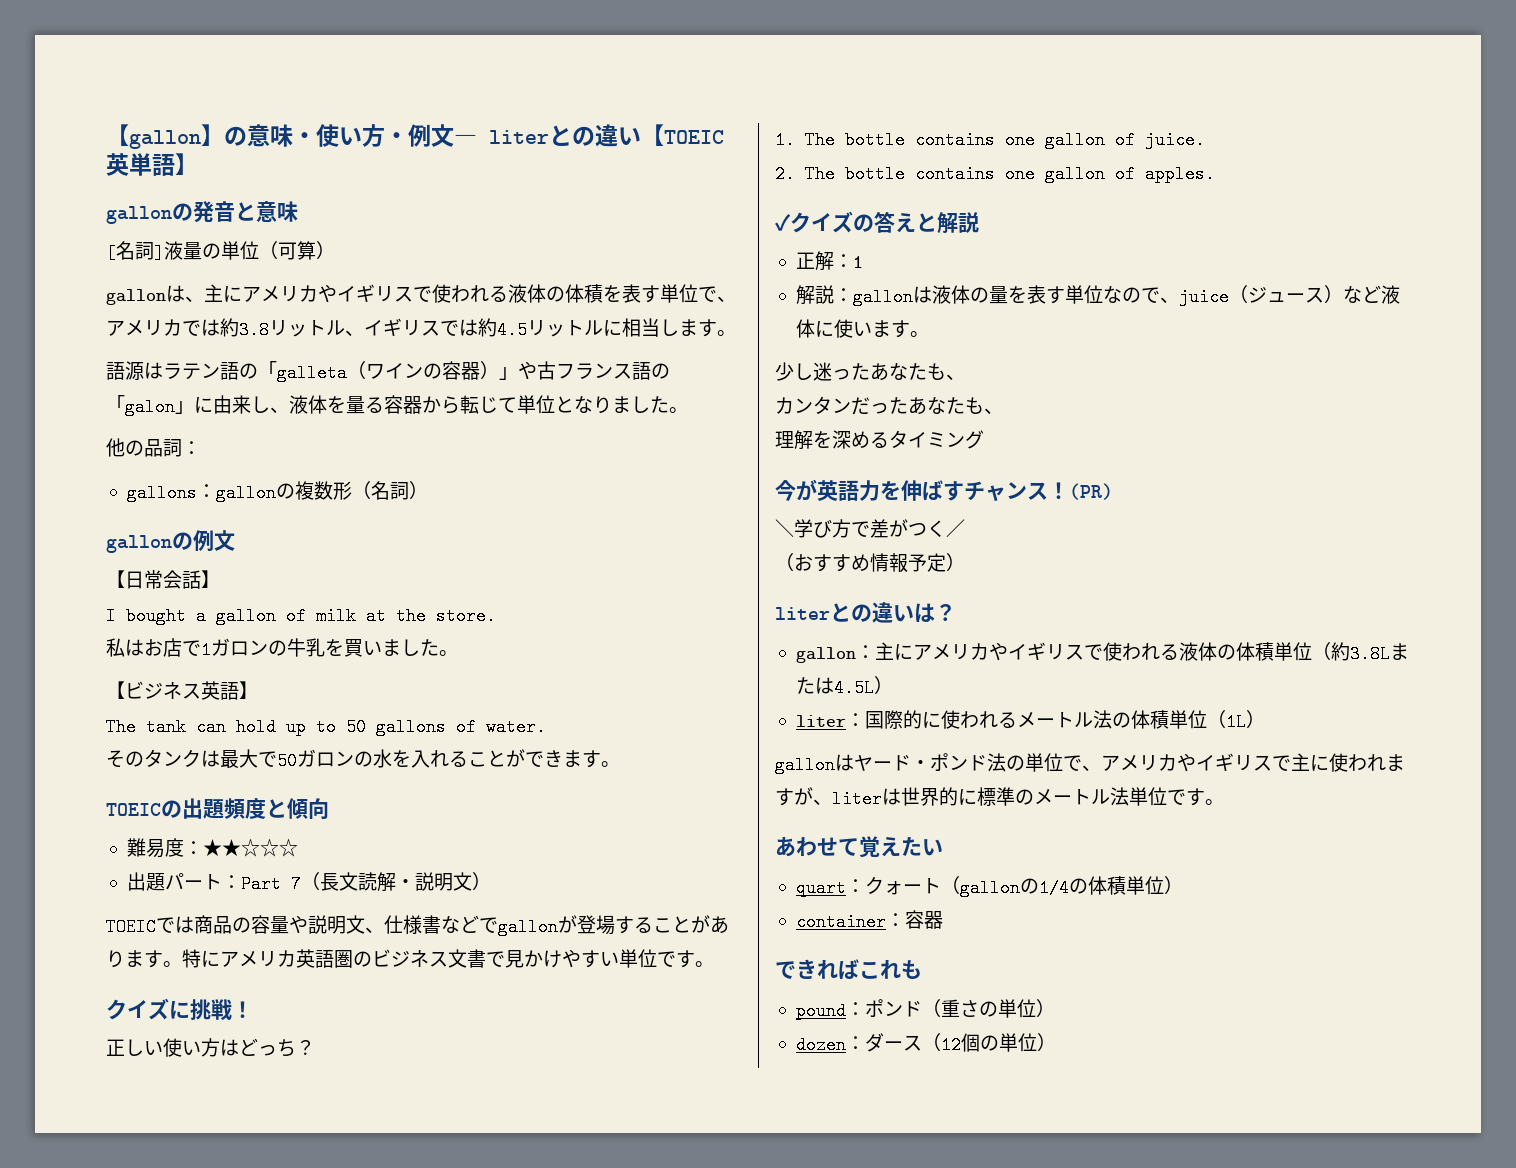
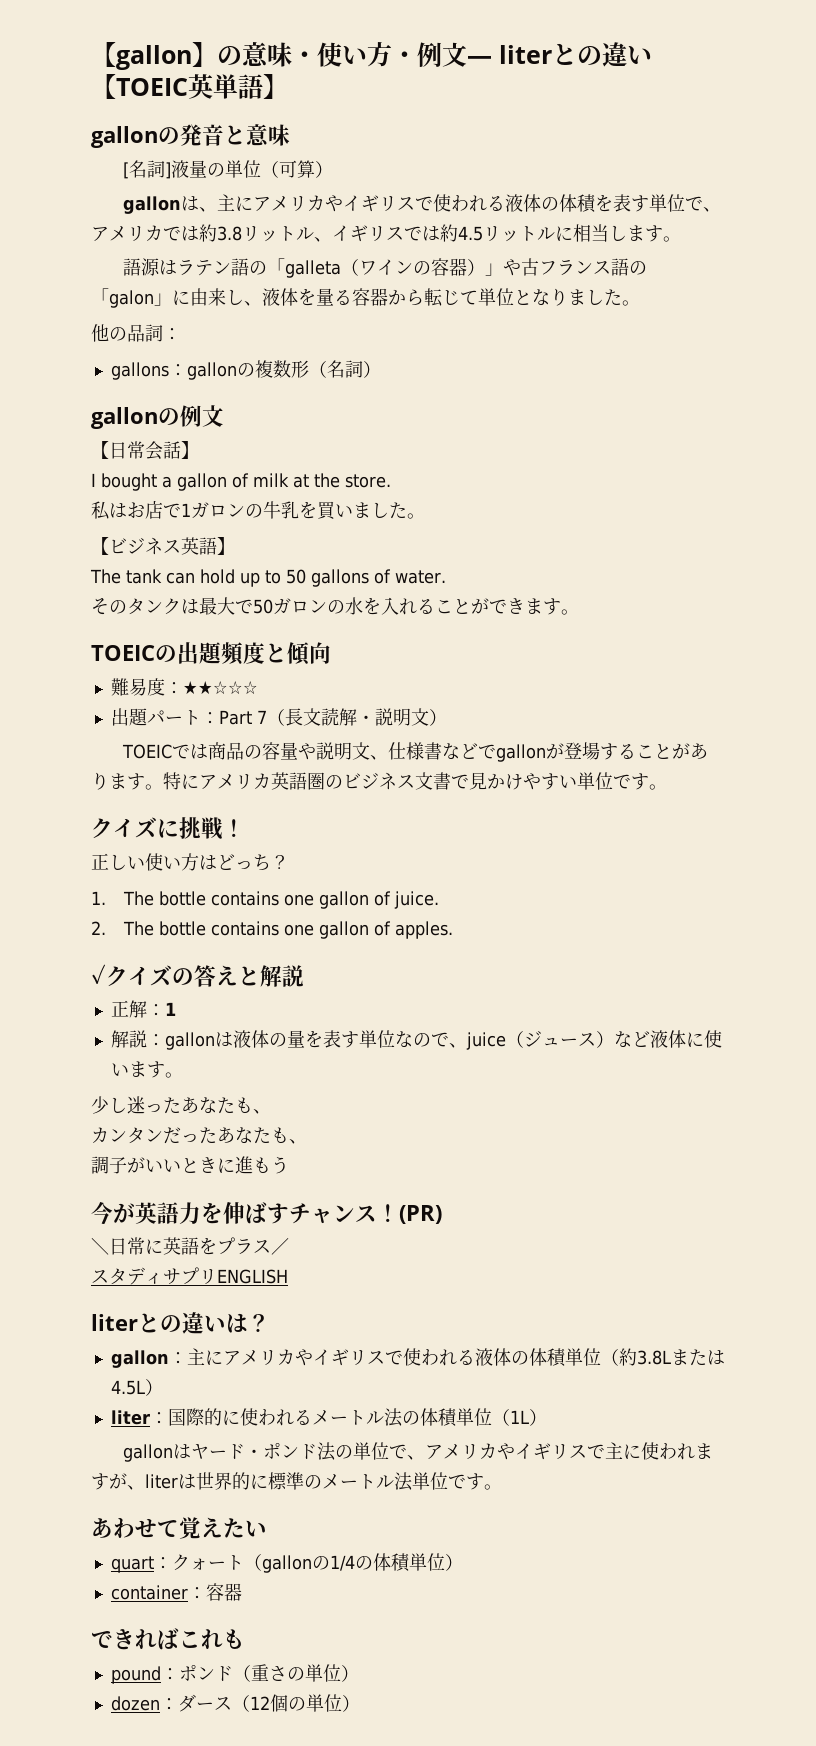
[775,430,984,450] 理解を深めるタイミング -> [91,1156,289,1174] 調子がいいときに進もう
[794,519,965,538] [775,553,965,573] 学び方で差がつく／ // （おすすめ情報予定） -> [109,1237,289,1255] [91,1267,288,1285] 日常に英語をプラス／ // スタディサプリENGLISH

